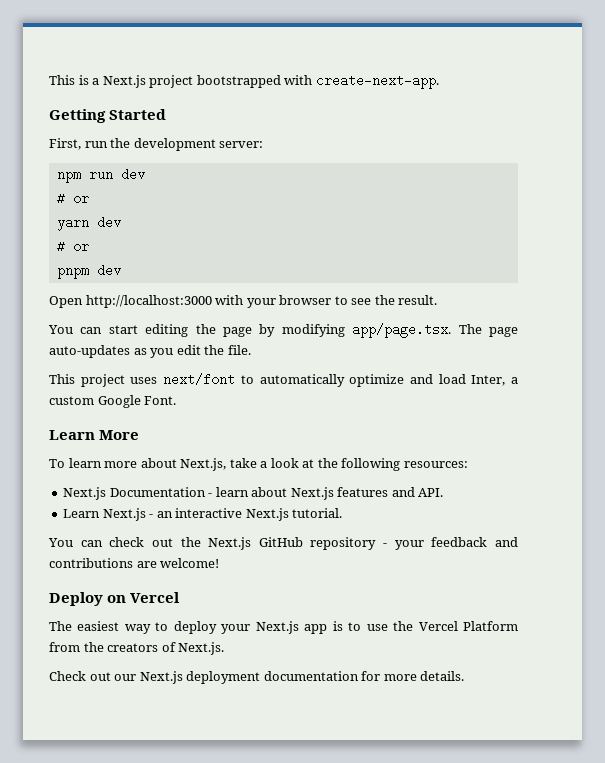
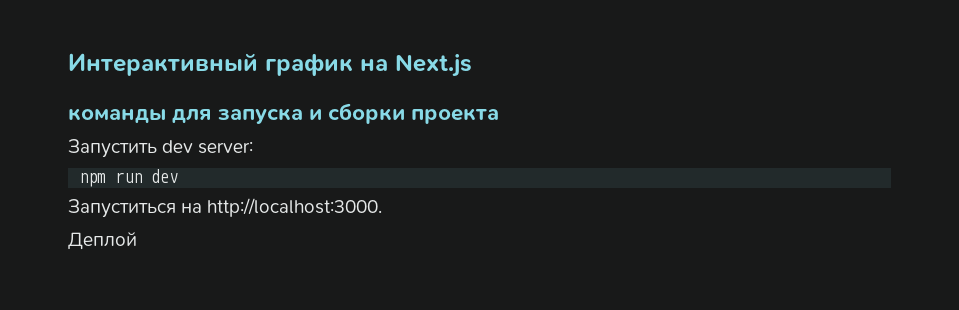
[49,74,439,89] [49,109,167,123] [49,138,264,151] [56,168,145,183] [56,192,89,205] [56,216,121,231] [56,240,89,253] [56,264,121,279] [49,295,438,308] [48,323,518,338] [49,345,251,358] [49,373,518,387] [49,395,177,408] [49,430,140,440] [49,458,468,471] [63,487,444,500] [63,508,343,521] [48,537,518,550] [49,558,220,568] [49,592,181,606] [49,621,518,634] [49,642,225,655] [49,671,465,684] This is a Next.js project bootstrapped with create-next-app. // Getting Started // First, run the development server: // npm run dev // # or // yarn dev // # or // pnpm dev // Open http://localhost:3000 with your browser to see the result. // You can start editing the page by modifying app/page.tsx. The page auto-updates as you edit the file. // This project uses next/font to automatically optimize and load Inter, a custom Google Font. // Learn More // To learn more about Next.js, take a look at the following resources: // Next.js Documentation - learn about Next.js features and API. // Learn Next.js - an interactive Next.js tutorial. // You can check out the Next.js GitHub repository - your feedback and contributions are welcome! // Deploy on Vercel // The easiest way to deploy your Next.js app is to use the Vercel Platform from the creators of Next.js. // Check out our Next.js deployment documentation for more details. -> [68,53,472,77] [68,103,499,124] [68,139,254,158] [79,169,179,187] [68,198,383,218] [68,232,137,250] Интерактивный график на Next.js // команды для запуска и сборки проекта // Запустить dev server: // npm run dev // Запуститься на http://localhost:3000. // Деплой

